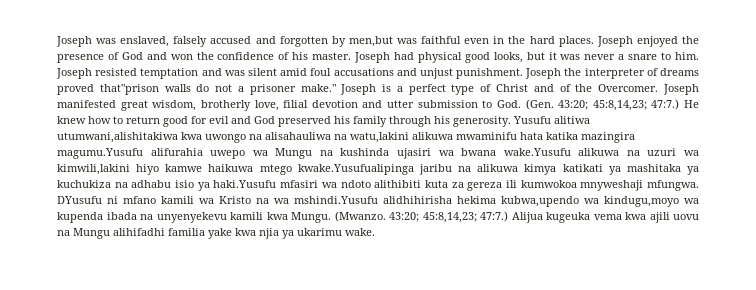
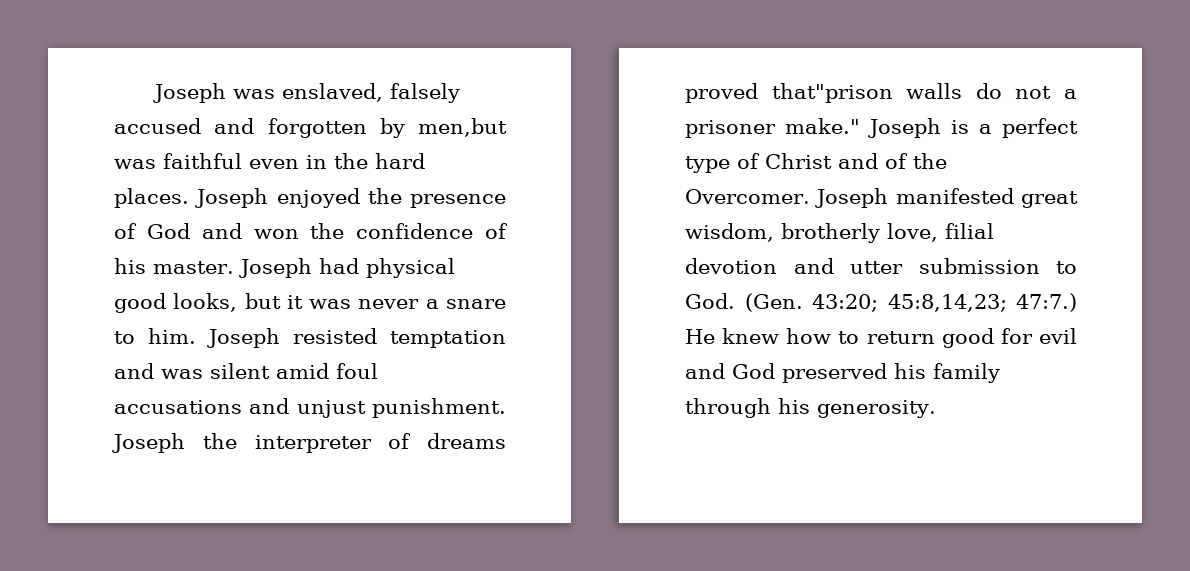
[513,116,590,124] [57,132,635,143] [57,148,699,159] [57,164,699,175] [57,180,699,191] [57,196,699,207] [57,211,699,223] [57,228,375,239] Yusufu alitiwa utumwani,alishitakiwa kwa uwongo na alisahauliwa na watu,lakini alikuwa mwaminifu hata katika mazingira magumu.Yusufu alifurahia uwepo wa Mungu na kushinda ujasiri wa bwana wake.Yusufu alikuwa na uzuri wa kimwili,lakini hiyo kamwe haikuwa mtego kwake.Yusufualipinga jaribu na alikuwa kimya katikati ya mashitaka ya kuchukiza na adhabu isio ya haki.Yusufu mfasiri wa ndoto alithibiti kuta za gereza ili kumwokoa mnyweshaji mfungwa. DYusufu ni mfano kamili wa Kristo na wa mshindi.Yusufu alidhihirisha hekima kubwa,upendo wa kindugu,moyo wa kupenda ibada na unyenyekevu kamili kwa Mungu. (Mwanzo. 43:20; 45:8,14,23; 47:7.) Alijua kugeuka vema kwa ajili uovu na Mungu alihifadhi familia yake kwa njia ya ukarimu wake. -> (936, 409) none

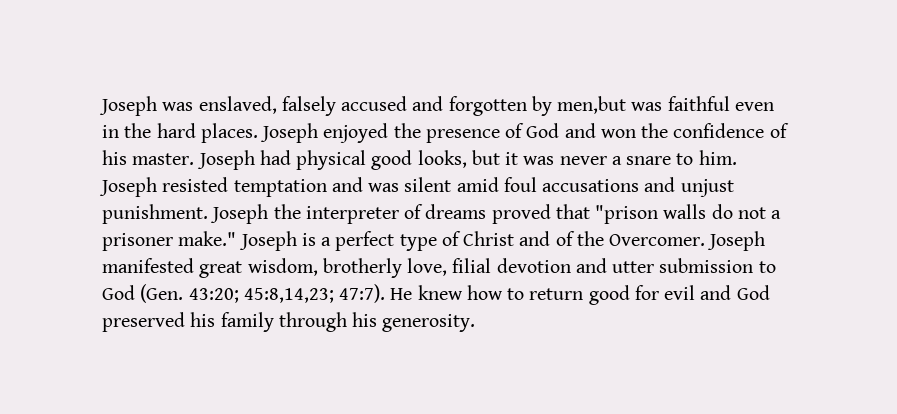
[771,83,893,103] that"prison -> [555,204,659,224] that "prison
[685,293,735,309] God. -> [102,285,135,300] God
[1016,293,1077,312] 47:7.) -> [339,284,386,303] 47:7).

